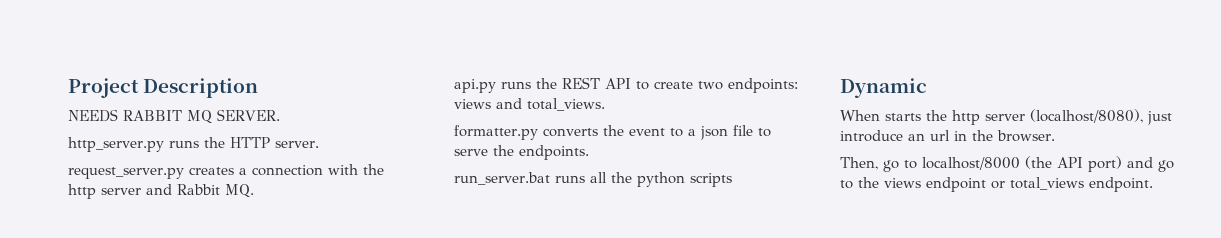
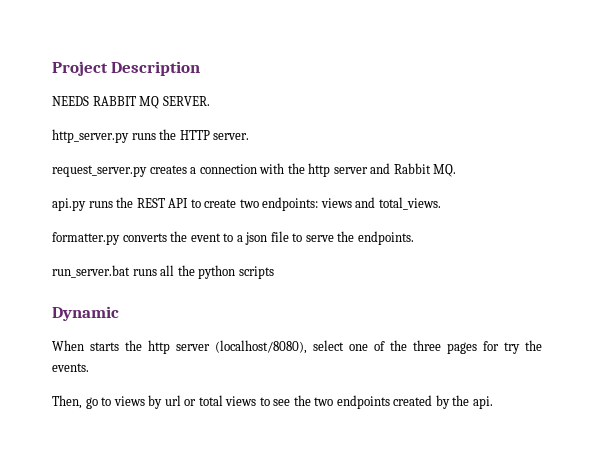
[1147,111,1172,125] [840,130,1055,142] [840,156,1174,172] [840,177,1153,192] just introduce an url in the browser. // Then, go to localhost/8000 (the API port) and go to the views endpoint or total_views endpoint. -> [313,340,542,354] [52,363,89,372] [52,395,493,409] select one of the three pages for try the events. // Then, go to views by url or total views to see the two endpoints created by the api.

